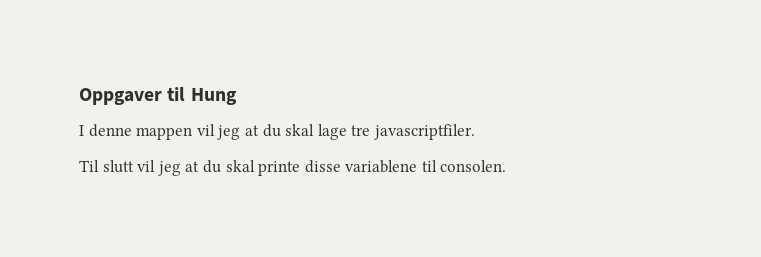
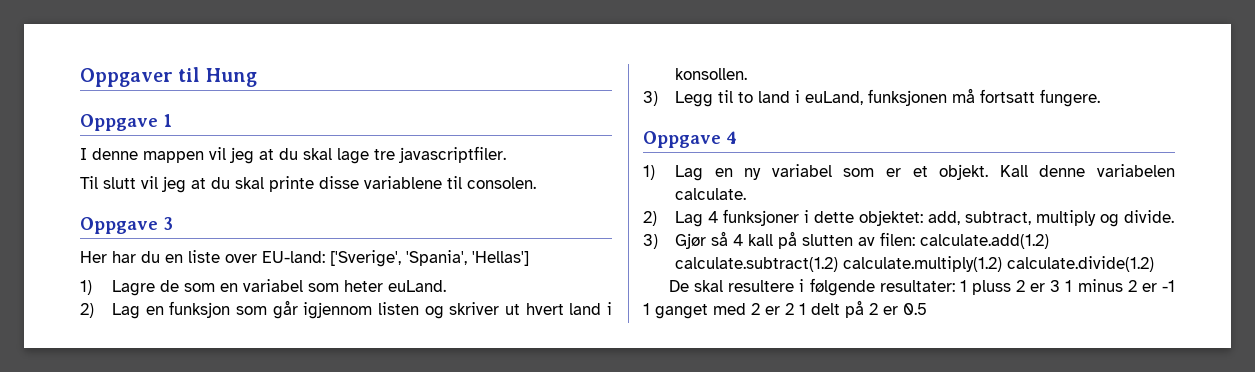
(237, 96) none -> [80,114,172,131] // Oppgave 1
(507, 166) none -> [80,217,173,234] [80,250,529,267] [80,279,446,296] [80,300,613,319] [674,68,747,80] [643,88,1100,107] [643,131,737,148] [643,164,1175,181] [674,188,746,200] [643,209,1174,227] [643,231,1049,249] [674,256,1154,272] [669,278,1175,296] [643,300,927,319] // Oppgave 3 // Her har du en liste over EU-land: ['Sverige', 'Spania', 'Hellas'] // 1) Lagre de som en variabel som heter euLand. // 2) Lag en funksjon som går igjennom listen og skriver ut hvert land i konsollen. // 3) Legg til to land i euLand, funksjonen må fortsatt fungere. // Oppgave 4 // 1) Lag en ny variabel som er et objekt. Kall denne variabelen calculate. // 2) Lag 4 funksjoner i dette objektet: add, subtract, multiply og divide. // 3) Gjør så 4 kall på slutten av filen: calculate.add(1.2) calculate.subtract(1.2) calculate.multiply(1.2) calculate.divide(1.2) // De skal resultere i følgende resultater: 1 pluss 2 er 3 1 minus 2 er -1 1 ganget med 2 er 2 1 delt på 2 er 0.5

